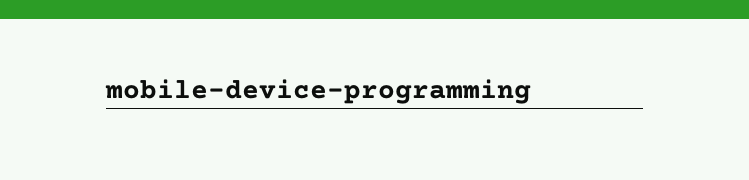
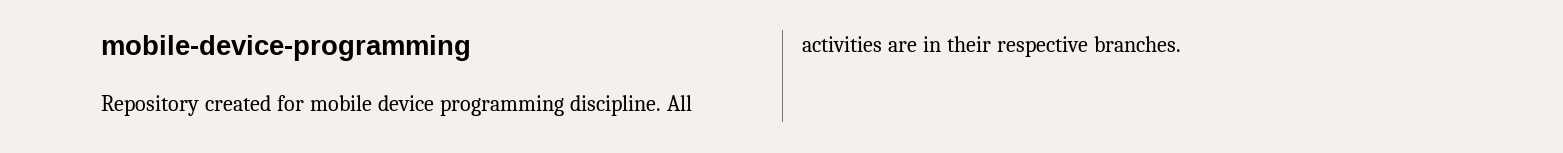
(531, 91) none -> [101,95,692,116] [802,36,1181,57] // Repository created for mobile device programming discipline. All activities are in their respective branches.

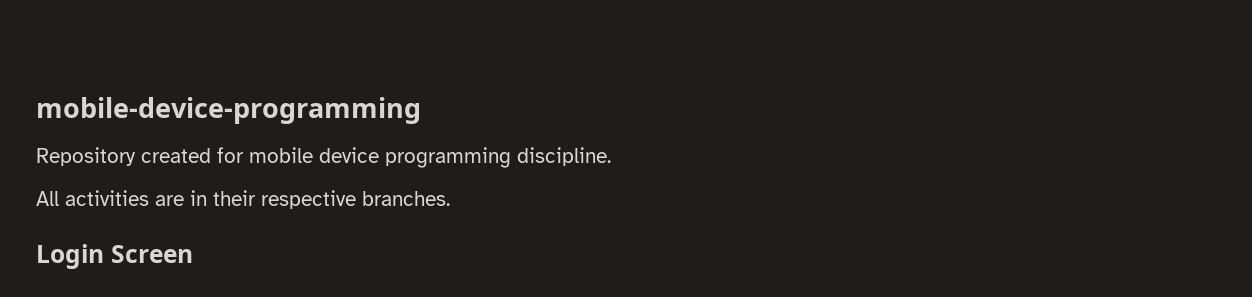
(661, 105) none -> (611, 156) //
(1181, 44) none -> [36,244,193,269] // Login Screen

